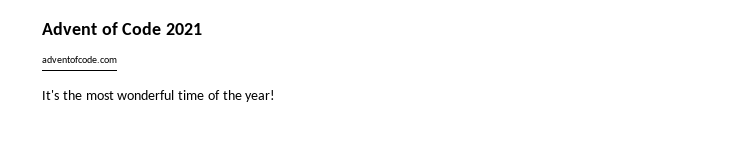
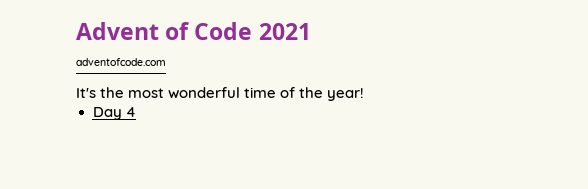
(276, 96) none -> [92,107,136,120] // Day 4

